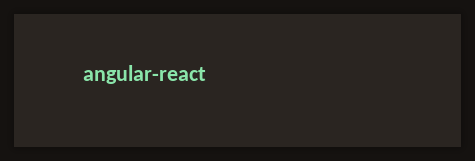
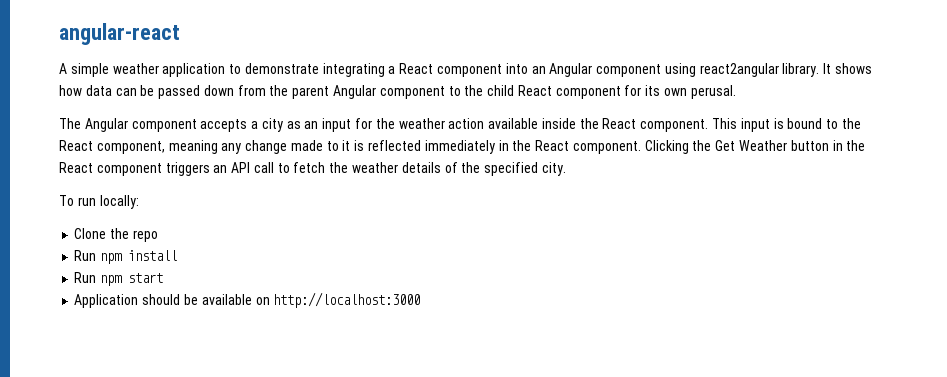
(206, 74) none -> [59,63,873,77] [59,85,736,99] [59,118,861,132] [59,140,866,154] [59,162,566,176] [59,195,139,209] [74,228,158,242] [74,250,178,264] [74,272,164,286] [74,292,421,308] // A simple weather application to demonstrate integrating a React component into an Angular component using react2angular library. It shows how data can be passed down from the parent Angular component to the child React component for its own perusal. // The Angular component accepts a city as an input for the weather action available inside the React component. This input is bound to the React component, meaning any change made to it is reflected immediately in the React component. Clicking the Get Weather button in the React component triggers an API call to fetch the weather details of the specified city. // To run locally: // Clone the repo // Run npm install // Run npm start // Application should be available on http://localhost:3000

